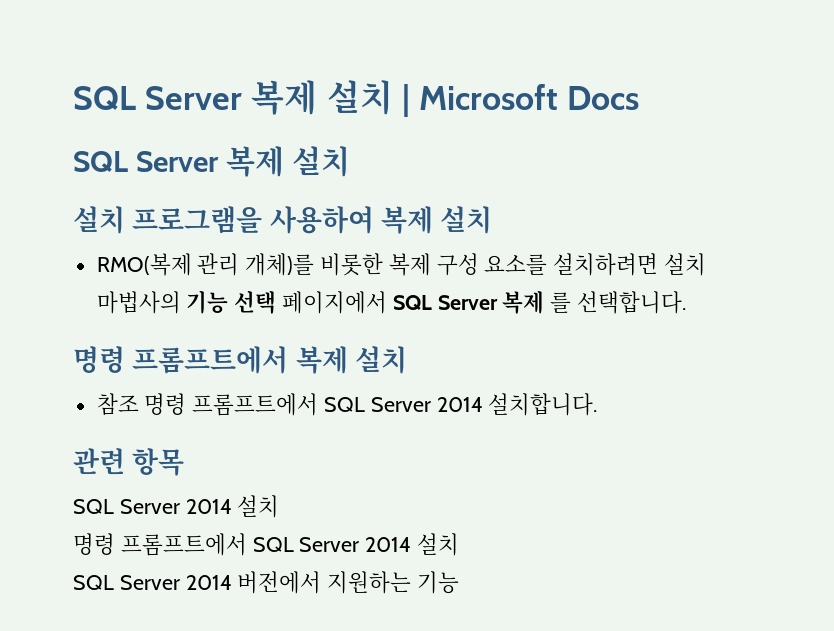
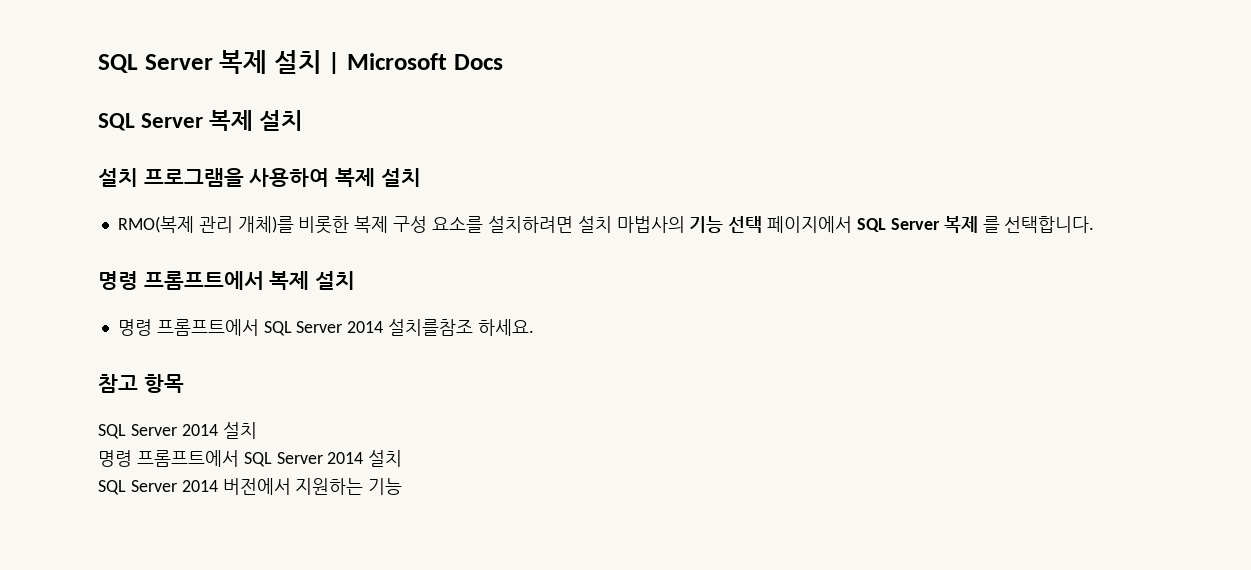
[96,393,598,416] [73,448,125,475] 참조 명령 프롬프트에서 SQL Server 2014 설치합니다. // 관련 -> [117,319,534,336] [98,374,138,393] 명령 프롬프트에서 SQL Server 2014 설치를참조 하세요. // 참고

